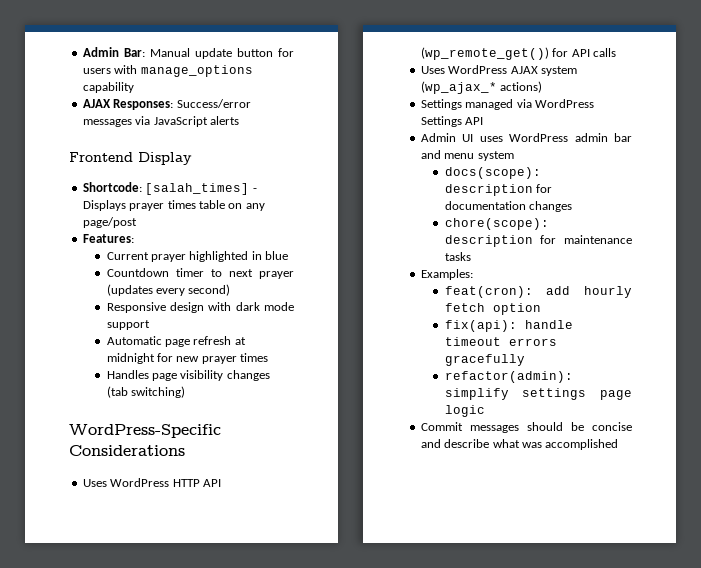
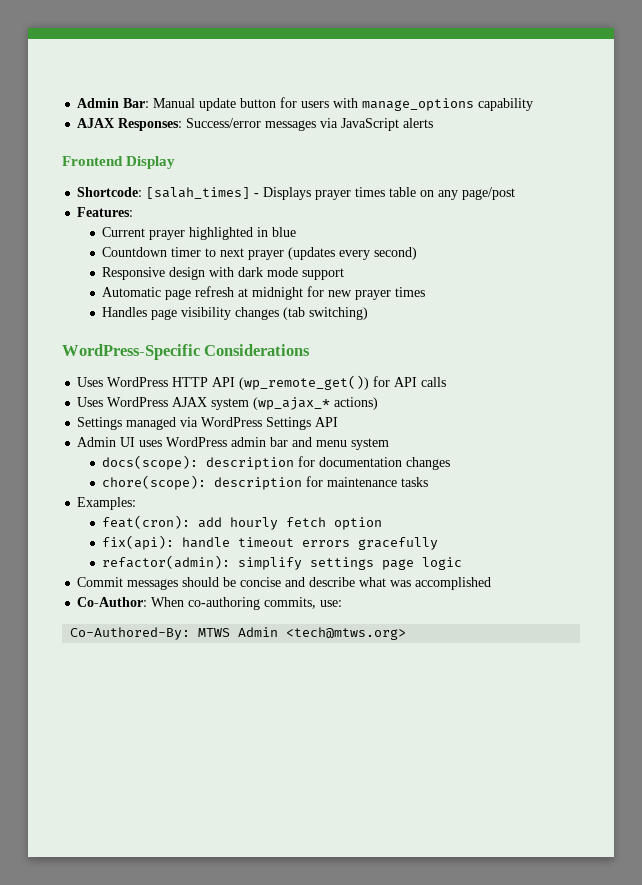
(619, 444) none -> [77,597,343,610] [70,627,407,640] // Co-Author: When co-authoring commits, use: // Co-Authored-By: MTWS Admin <tech@mtws.org>

